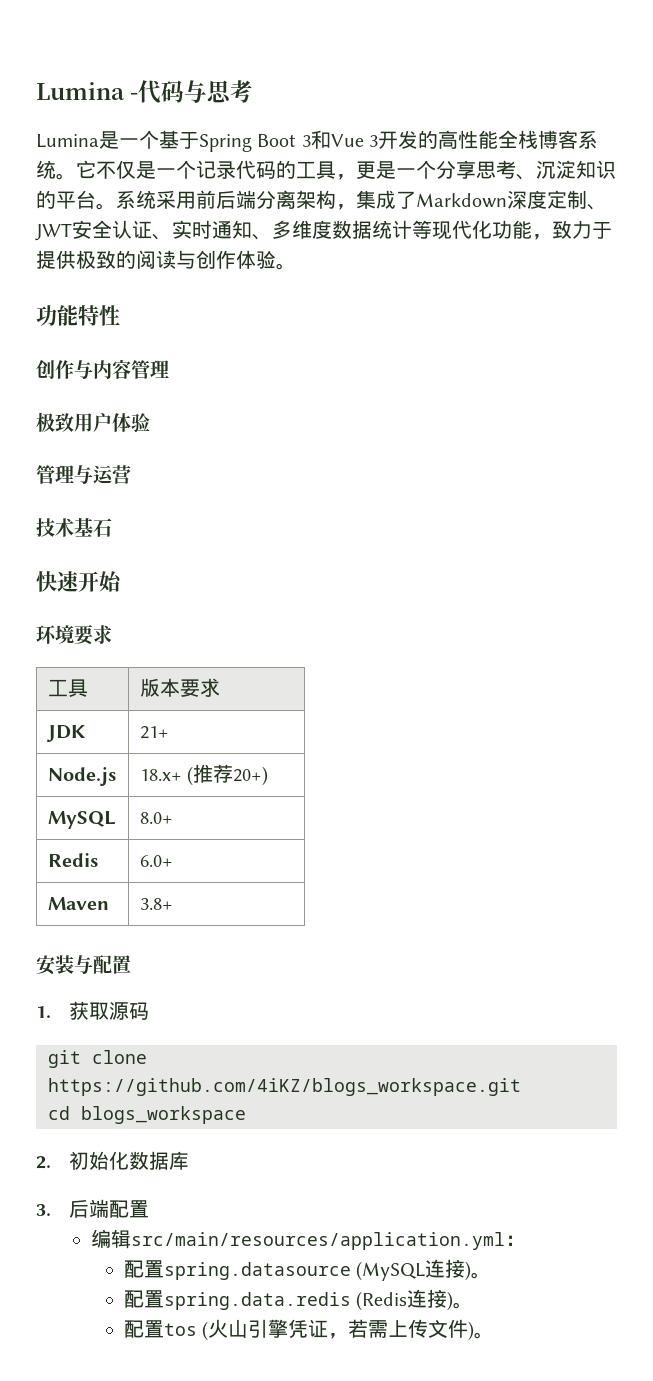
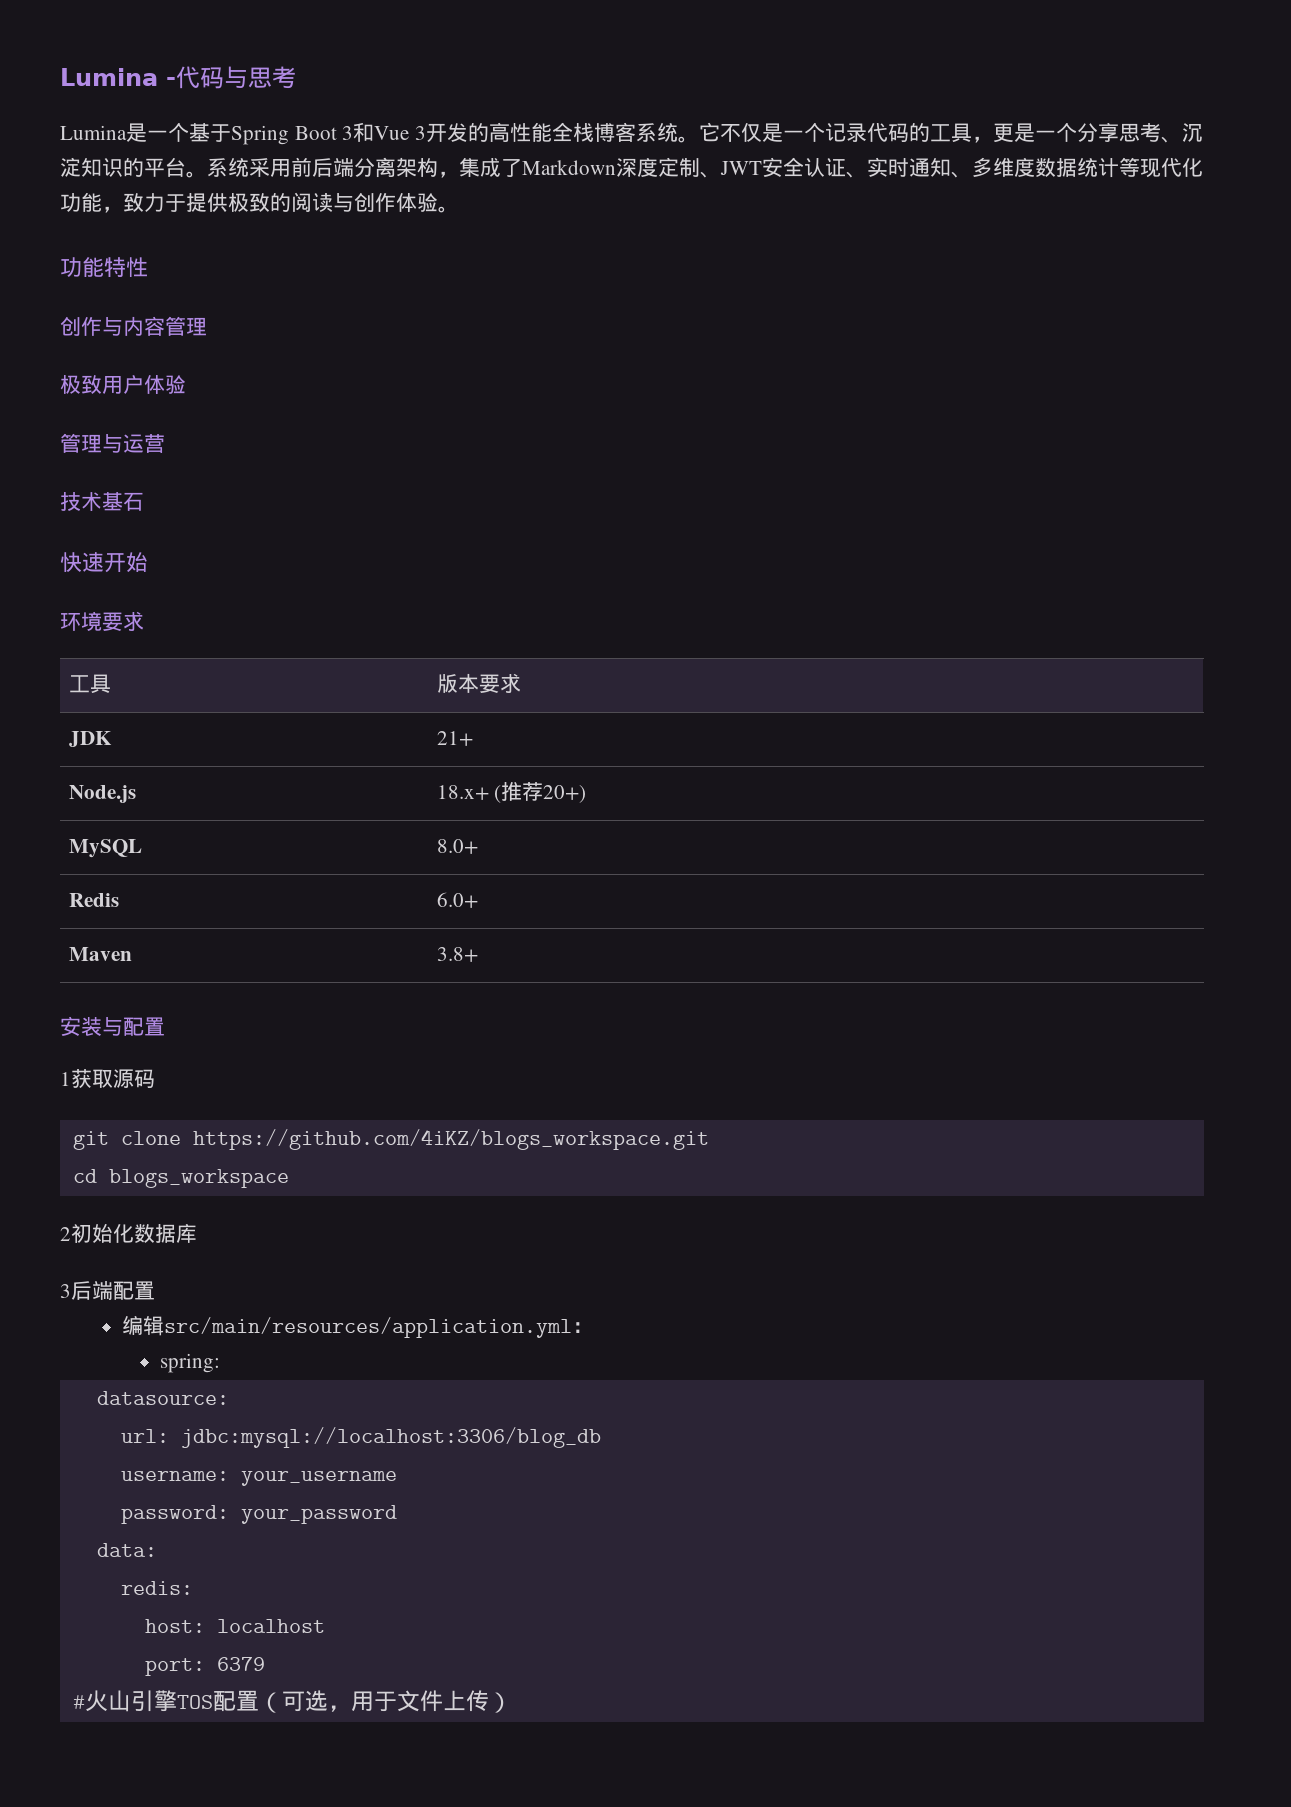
[36,1006,51,1018] 1. -> [60,1072,71,1086] 1
[36,1156,51,1169] 2. -> [60,1227,71,1241] 2
[36,1204,51,1216] 3. -> [60,1284,71,1298] 3
[124,1259,492,1281] [124,1289,474,1311] [124,1319,495,1341] 配置spring.datasource (MySQL连接)。 // 配置spring.data.redis (Redis连接)。 // 配置tos (火山引擎凭证，若需上传文件)。 -> [159,1353,220,1373] [96,1391,229,1405] [120,1427,601,1448] [120,1471,397,1486] [120,1505,397,1524] [96,1543,157,1557] [120,1581,193,1595] [144,1619,325,1633] [144,1657,265,1676] [72,1690,512,1713] spring: // datasource: // url: jdbc:mysql://localhost:3306/blog_db // username: your_username // password: your_password // data: // redis: // host: localhost // port: 6379 // #火山引擎TOS配置（可选，用于文件上传）

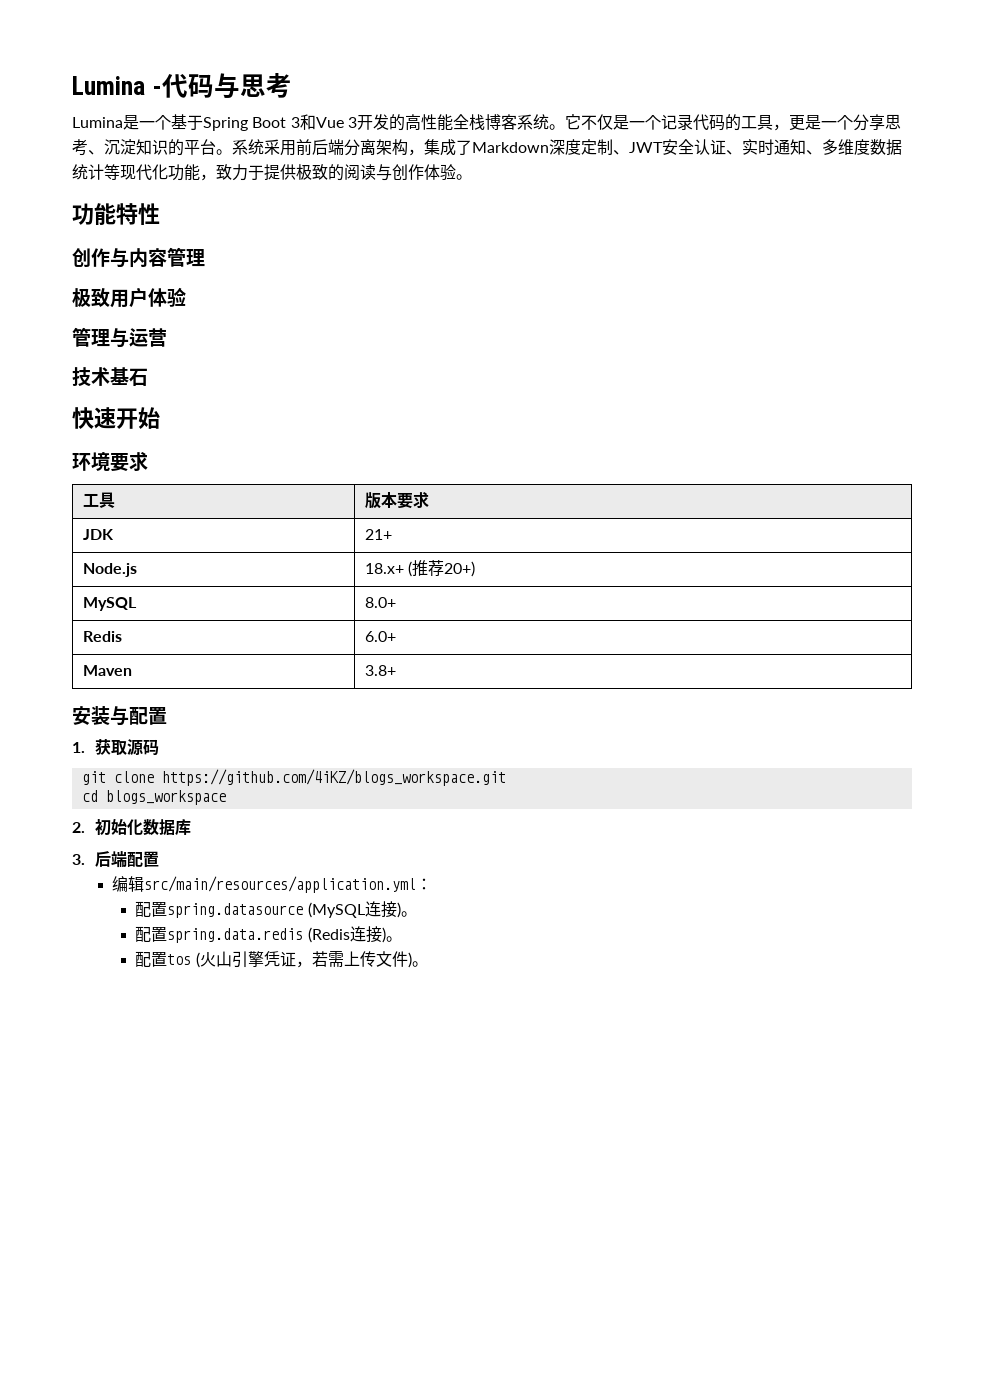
[60,1072,71,1086] 1 -> [72,742,85,753] 1.
[60,1227,71,1241] 2 -> [72,822,85,833] 2.
[60,1284,71,1298] 3 -> [72,854,85,865] 3.
[159,1353,220,1373] [96,1391,229,1405] [120,1427,601,1448] [120,1471,397,1486] [120,1505,397,1524] [96,1543,157,1557] [120,1581,193,1595] [144,1619,325,1633] [144,1657,265,1676] [72,1690,512,1713] spring: // datasource: // url: jdbc:mysql://localhost:3306/blog_db // username: your_username // password: your_password // data: // redis: // host: localhost // port: 6379 // #火山引擎TOS配置（可选，用于文件上传） -> [135,901,417,918] [135,926,402,943] [135,951,428,968] 配置spring.datasource (MySQL连接)。 // 配置spring.data.redis (Redis连接)。 // 配置tos (火山引擎凭证，若需上传文件)。

